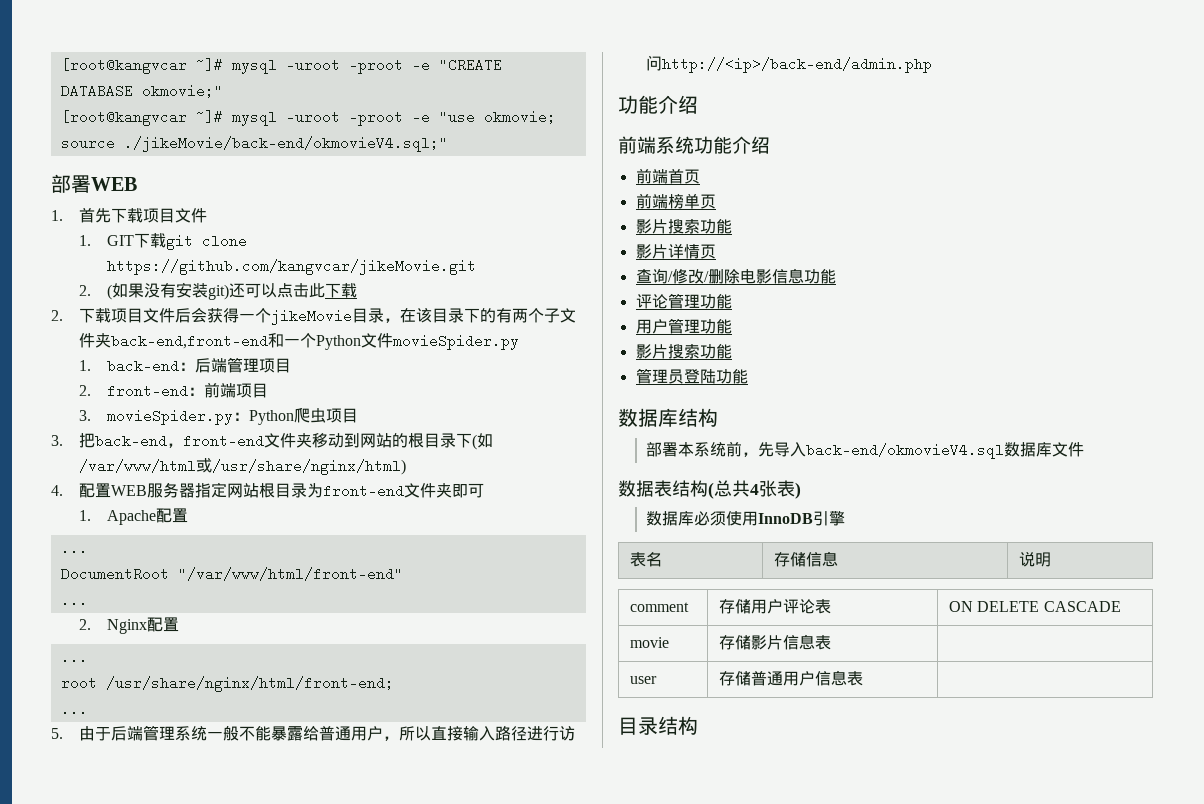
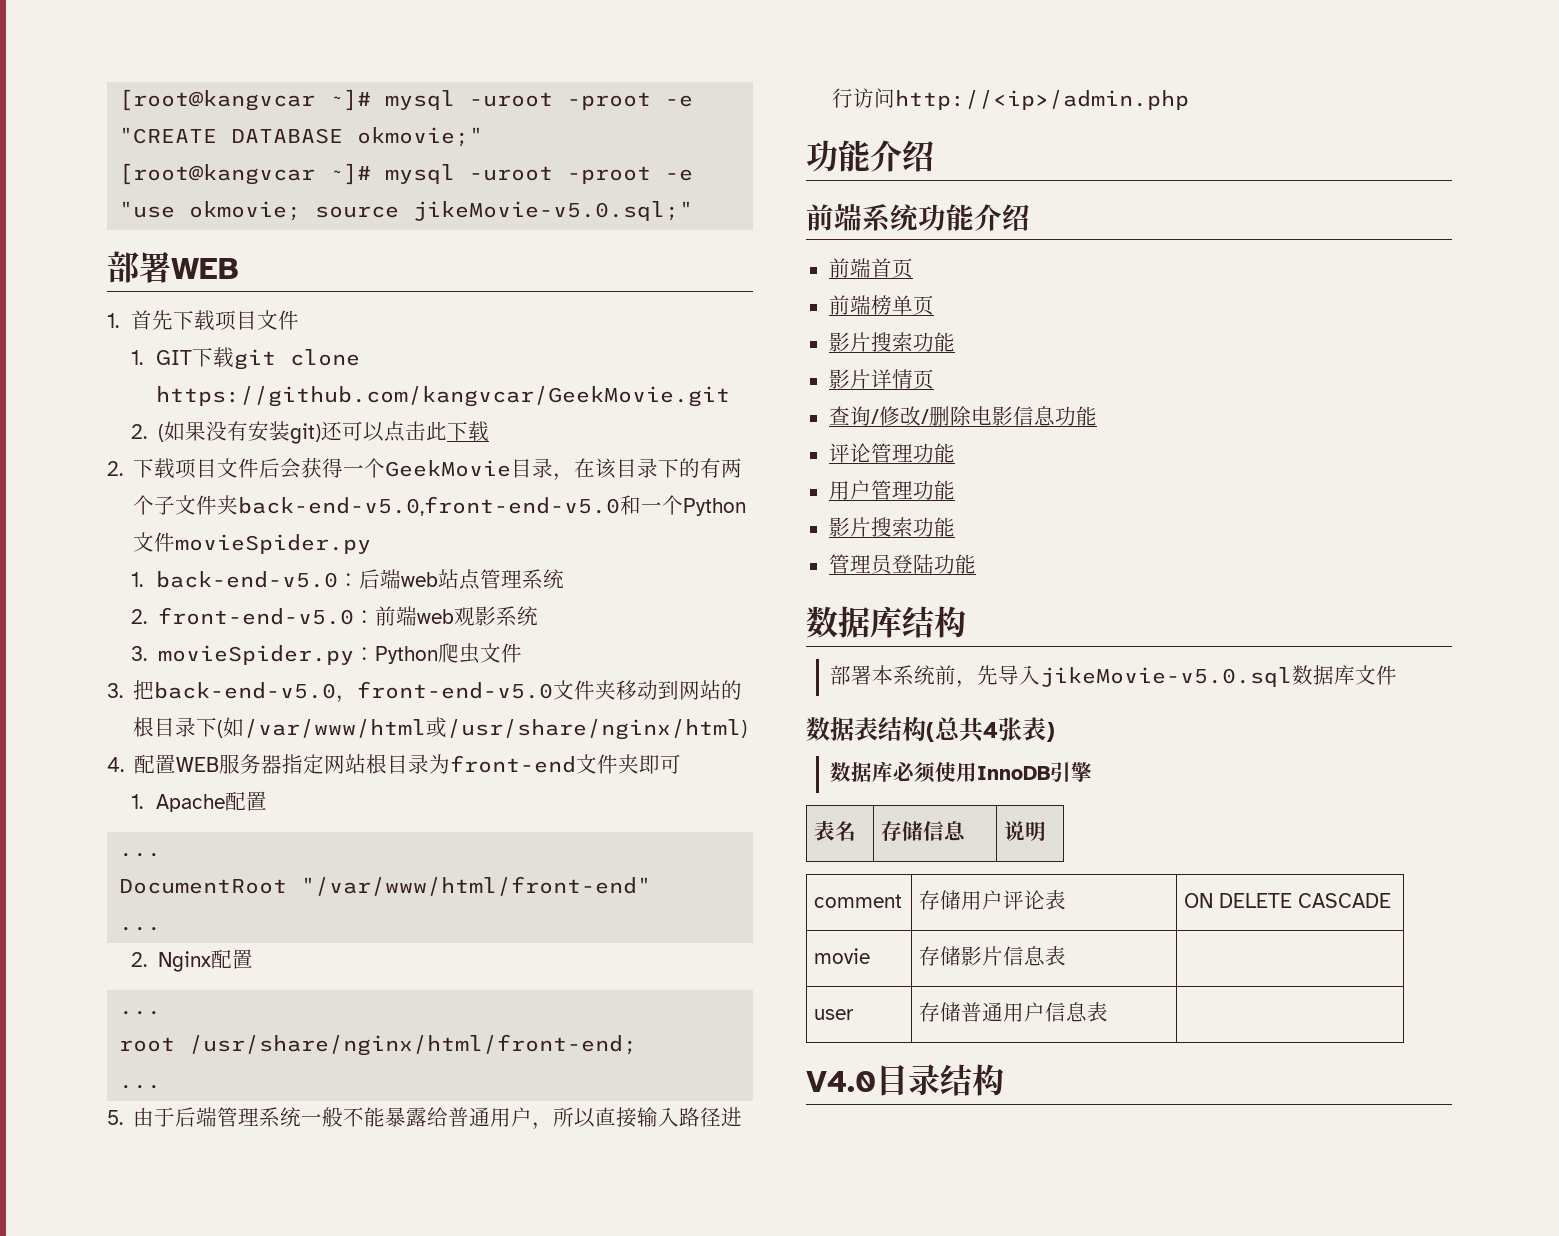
[123,136,448,152] ./jikeMovie/back-end/okmovieV4.sql;" -> [413,201,694,221] jikeMovie-v5.0.sql;"
[107,259,477,275] https://github.com/kangvcar/jikeMovie.git -> [155,386,730,407] https://github.com/kangvcar/GeekMovie.git
[271,309,353,325] jikeMovie -> [385,460,512,477] GeekMovie
[111,334,269,349] back-end,front-end -> [238,496,621,516] back-end-v5.0,front-end-v5.0
[107,357,292,373] [79,382,269,398] back-end：后端管理项目 // 2. front-end：前端项目 -> [155,569,564,590] [131,606,538,626] back-end-v5.0：后端web站点管理系统 // 2. front-end-v5.0：前端web观影系统
[326,408,359,423] 项目 -> [479,643,522,663] 文件
[95,434,265,448] back-end，front-end -> [154,681,554,703] back-end-v5.0，front-end-v5.0
[662,57,933,73] http://<ip>/back-end/admin.php -> [895,90,1190,110] http://<ip>/admin.php
[806,443,1005,459] back-end/okmovieV4.sql -> [1040,667,1293,687] jikeMovie-v5.0.sql
(863, 678) none -> [806,1071,876,1092] V4.0

